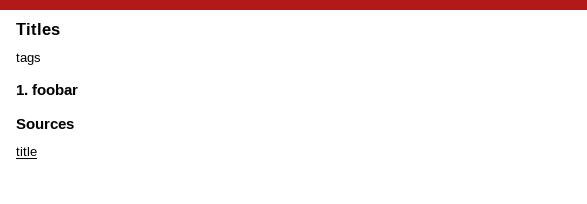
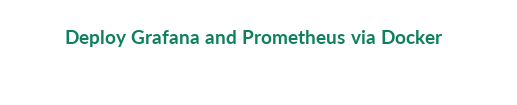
[16,23,60,35] [16,53,41,65] [16,84,79,95] [16,119,74,129] [16,147,37,156] Titles // tags // 1. foobar // Sources // title -> [65,30,443,47] Deploy Grafana and Prometheus via Docker

